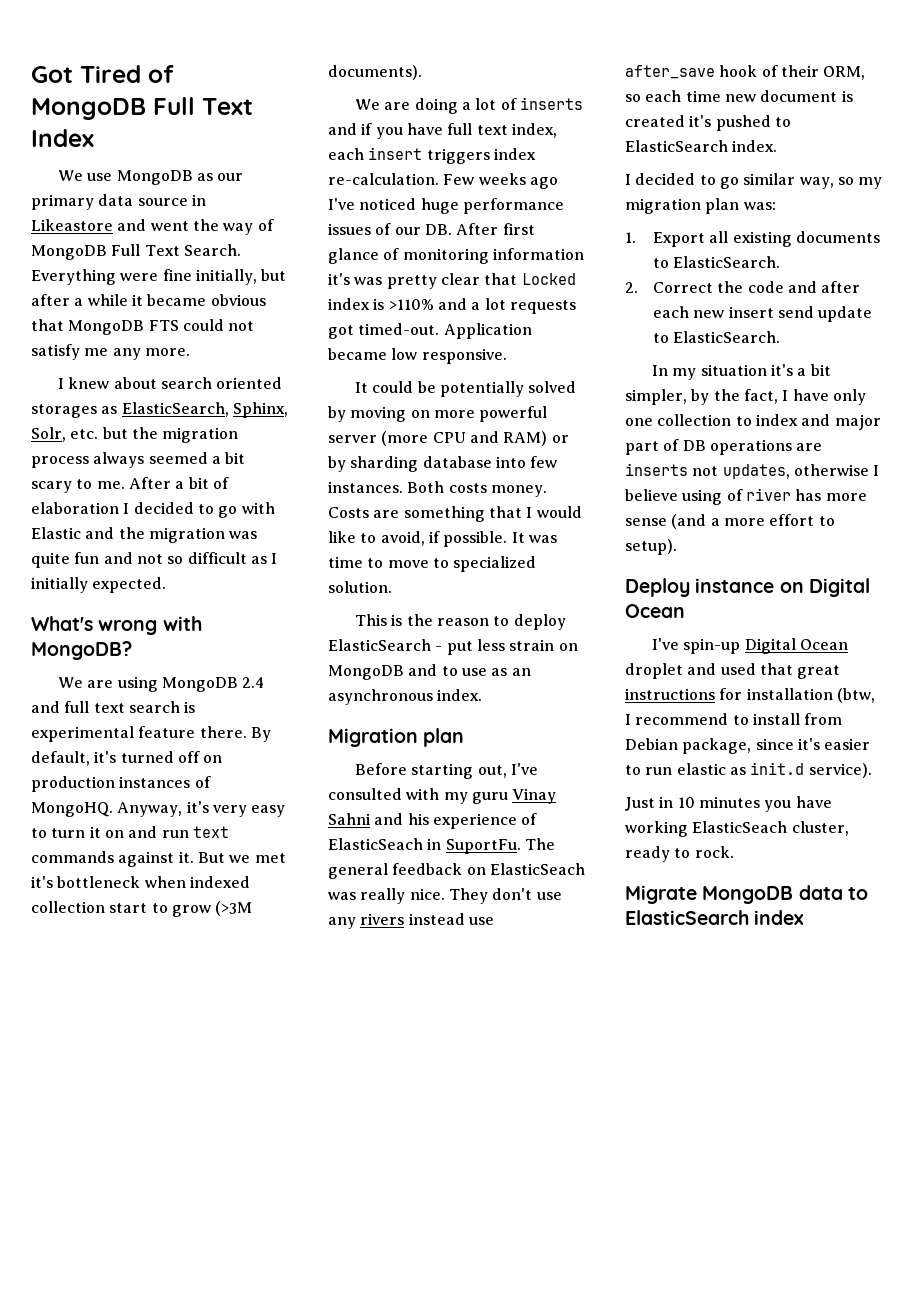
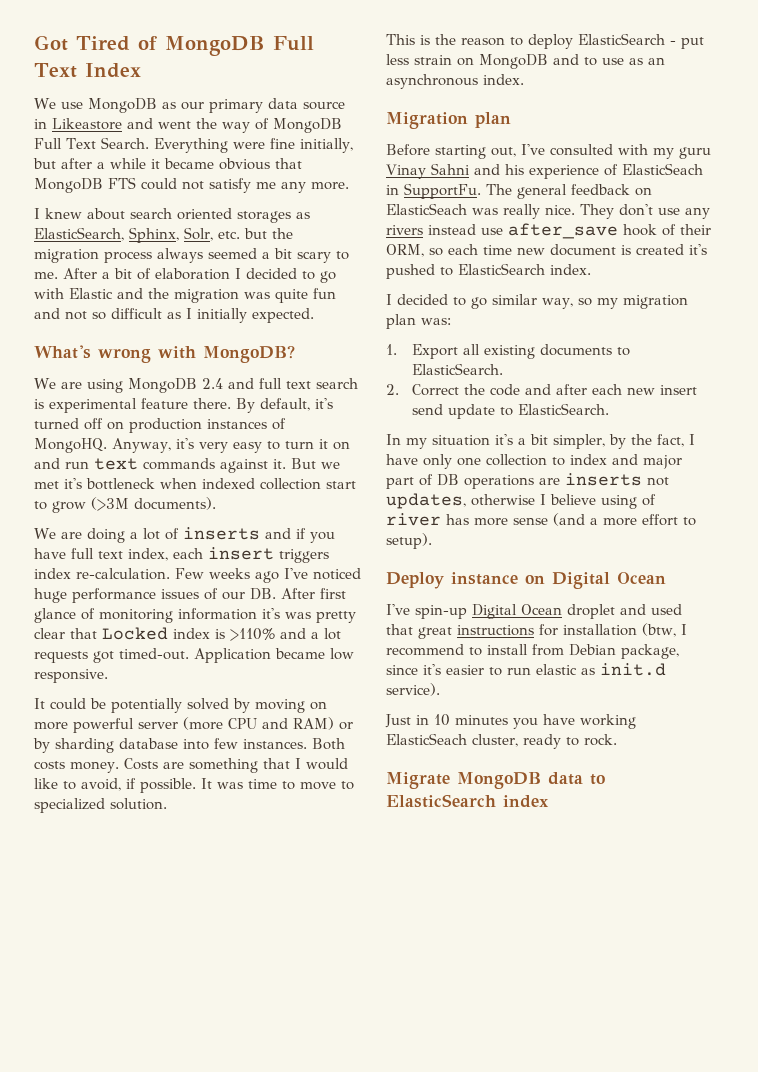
[445,839,521,854] SuportFu. -> [404,183,481,199] SupportFu.

